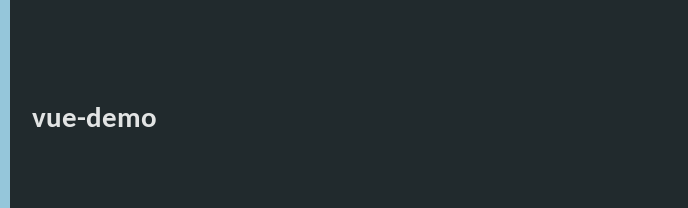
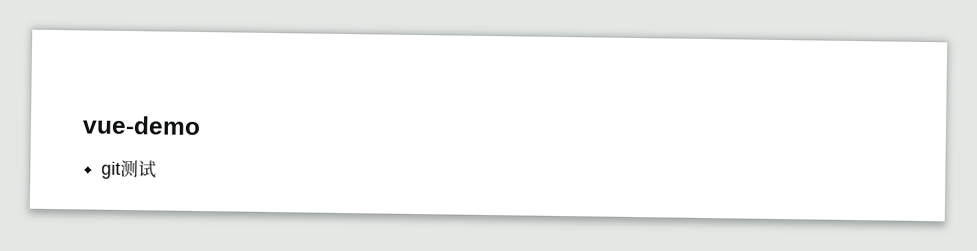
(157, 117) none -> [101,159,158,179] // git测试

